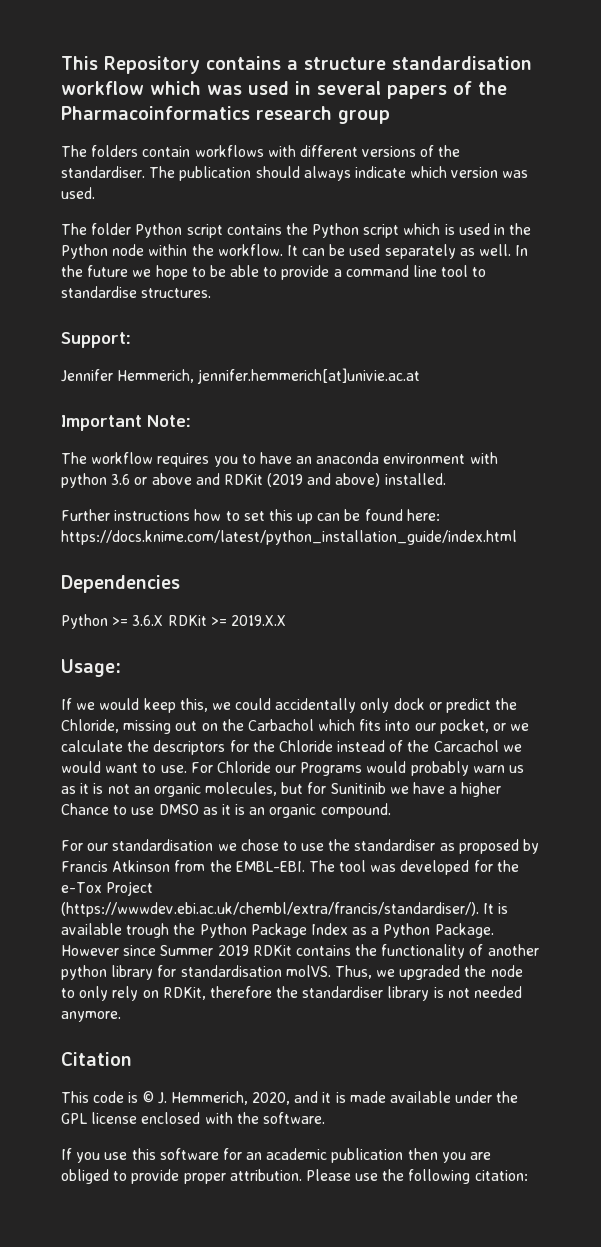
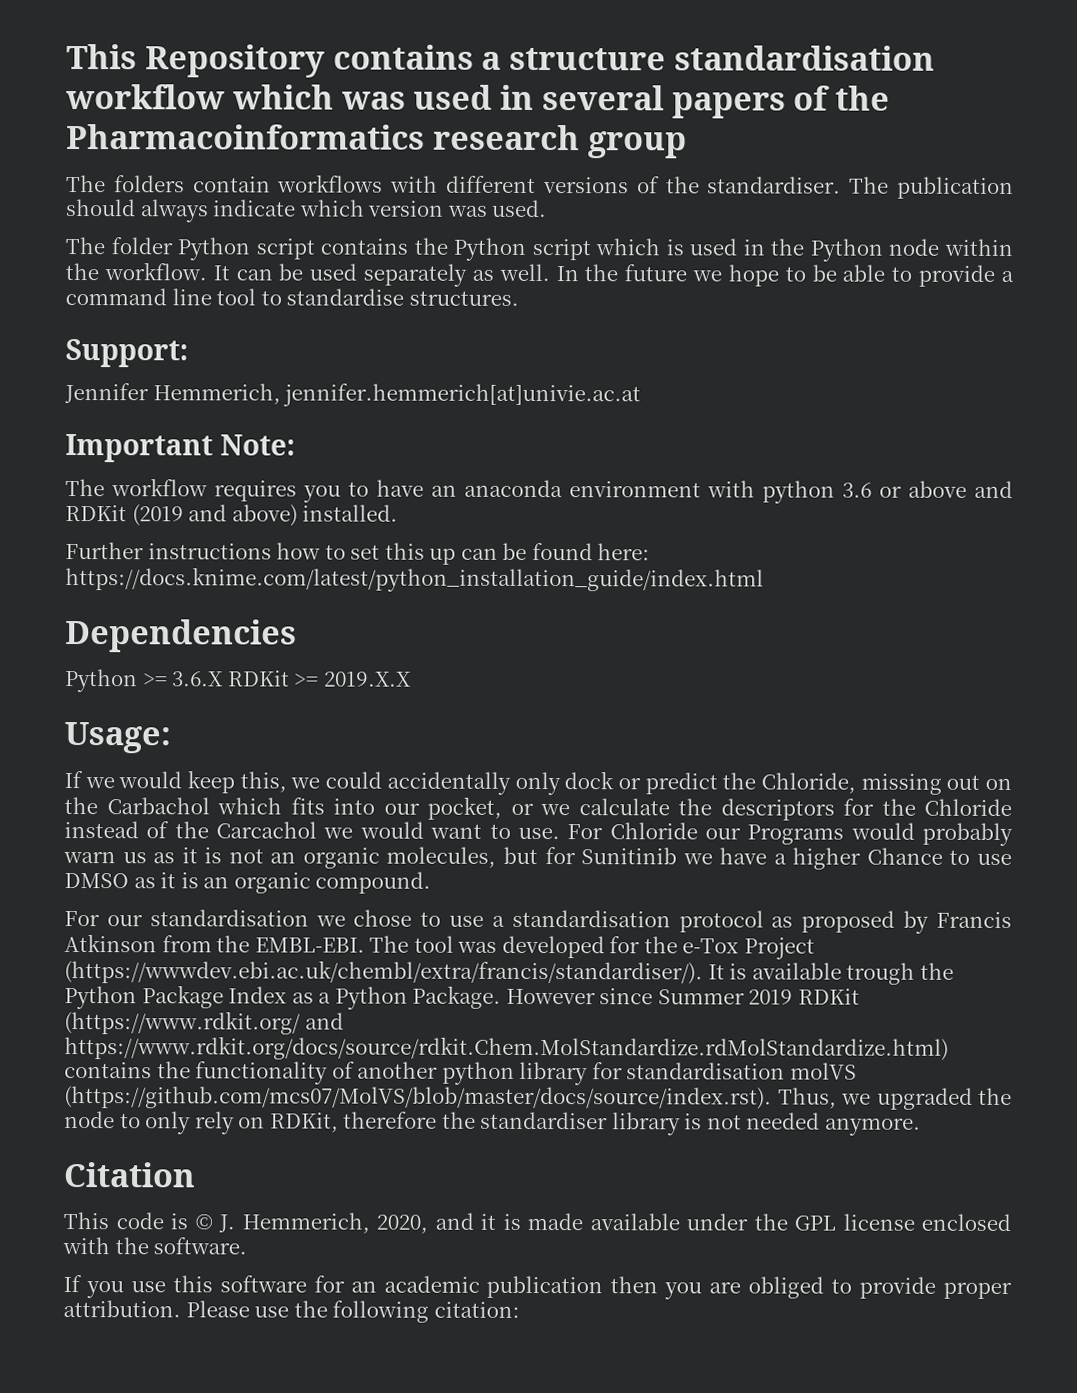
[328,839,436,851] the standardiser -> [491,909,764,933] a standardisation protocol
(292, 950) none -> [64,1011,344,1035] [64,1036,949,1061] (https://www.rdkit.org/ and https://www.rdkit.org/docs/source/rdkit.Chem.MolStandardize.rdMolStandardize.html)
[285,965,331,977] molVS. -> [789,1062,857,1080] [64,1086,772,1110] molVS (https://github.com/mcs07/MolVS/blob/master/docs/source/index.rst).

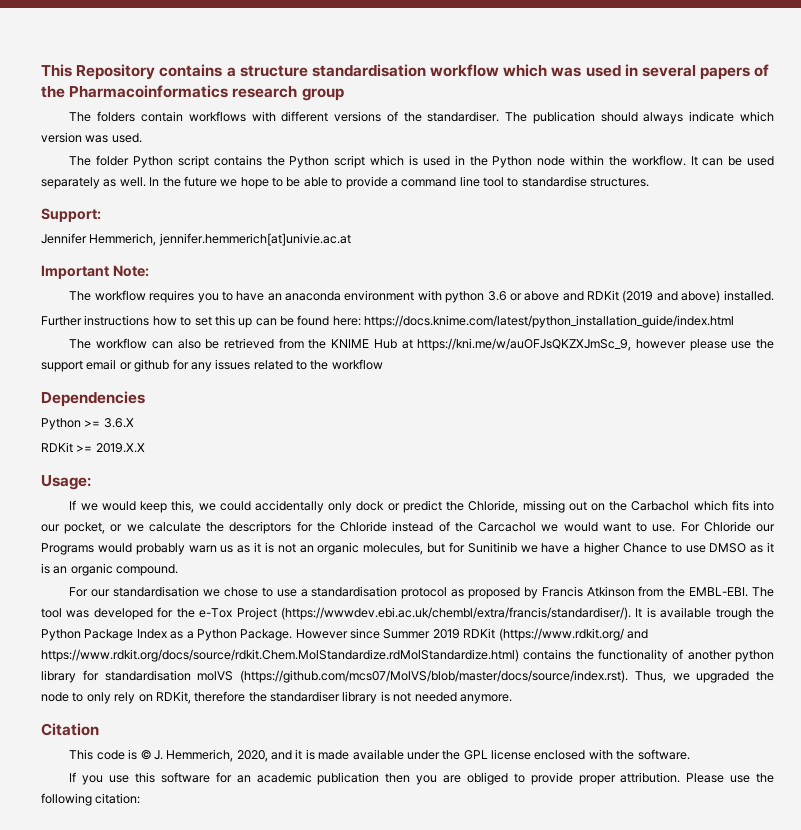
(764, 580) none -> [69,338,774,351] [41,359,383,372] // The workflow can also be retrieved from the KNIME Hub at https://kni.me/w/auOFJsQKZXJmSc_9, however please use the support email or github for any issues related to the workflow
(225, 679) none -> (134, 423) //

